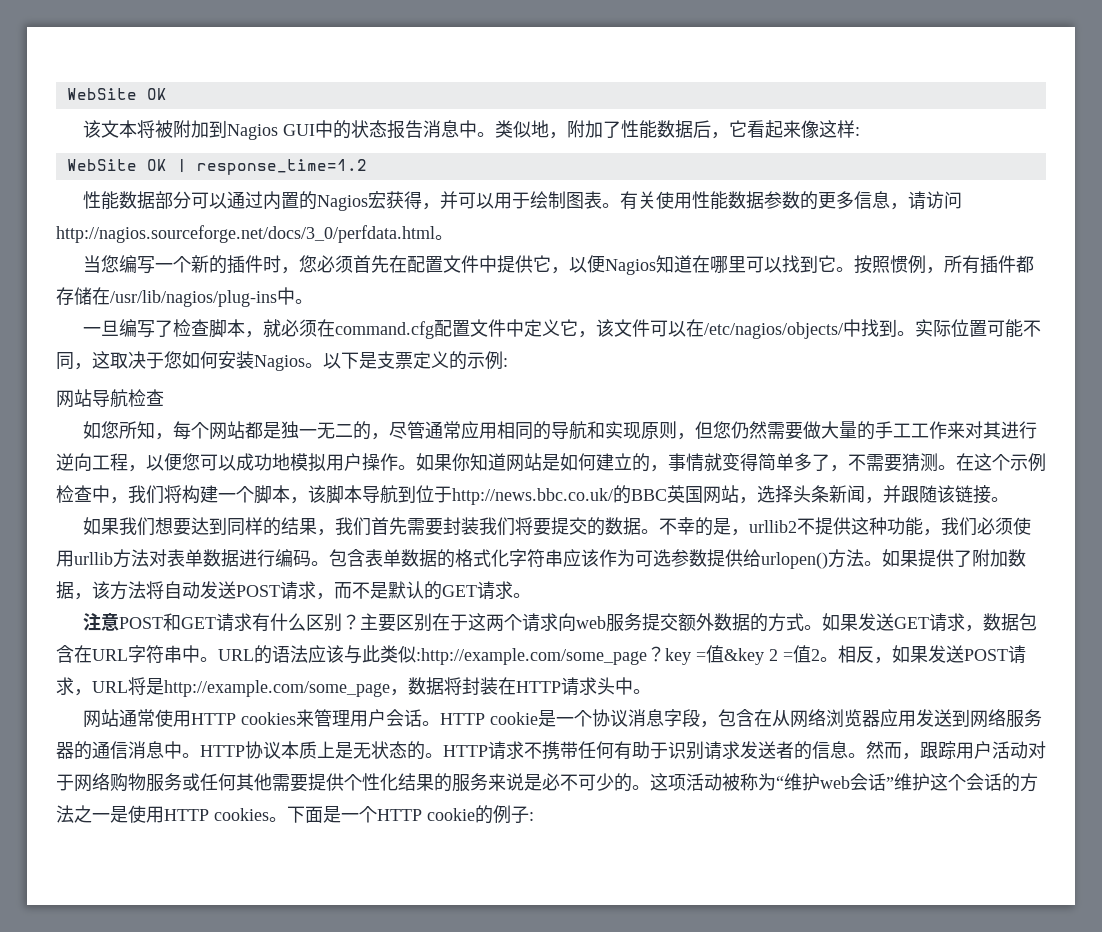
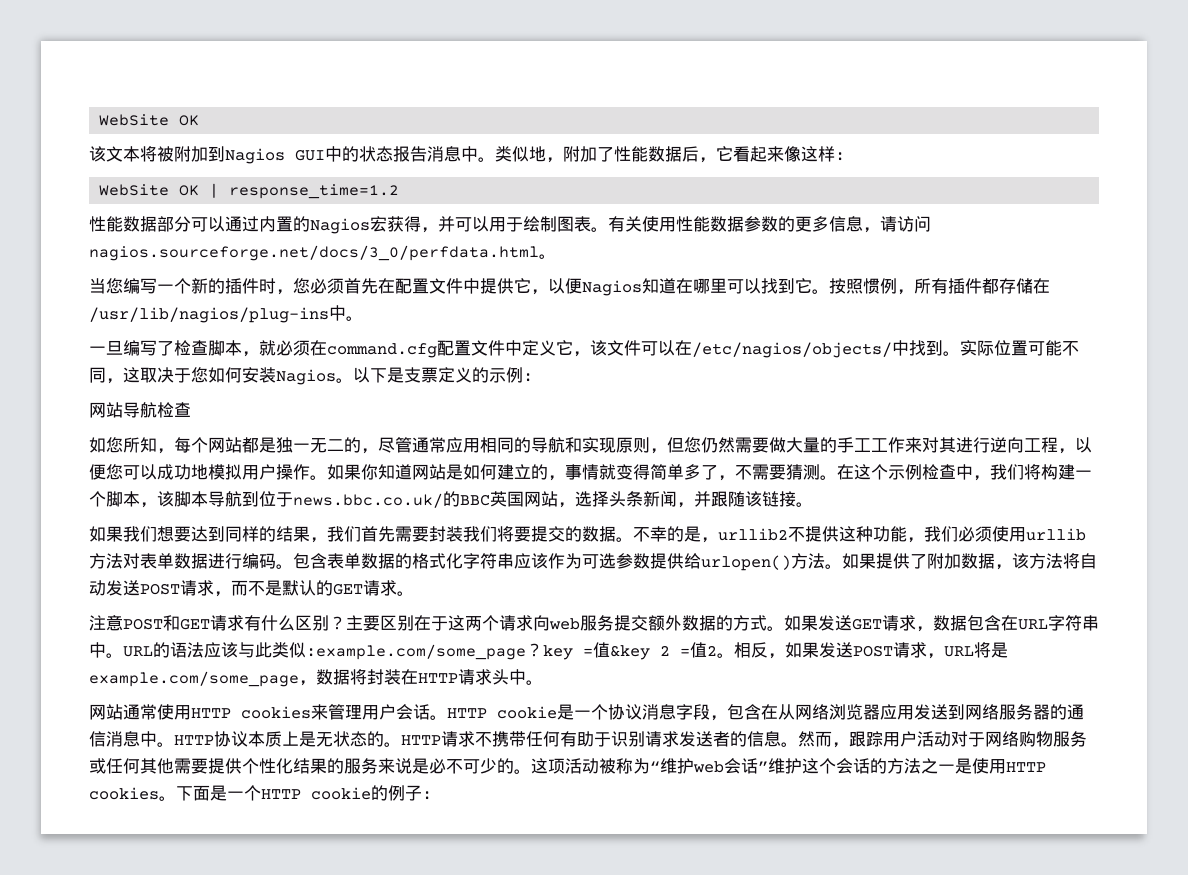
[56,225,435,243] http://nagios.sourceforge.net/docs/3_0/perfdata.html -> [89,245,539,261] nagios.sourceforge.net/docs/3_0/perfdata.html
[452,488,613,505] http://news.bbc.co.uk/ -> [293,493,443,508] news.bbc.co.uk/
[416,648,647,665] :http://example.com/some_page -> [306,644,526,660] :example.com/some_page
[164,680,390,697] http://example.com/some_page -> [89,671,299,687] example.com/some_page

